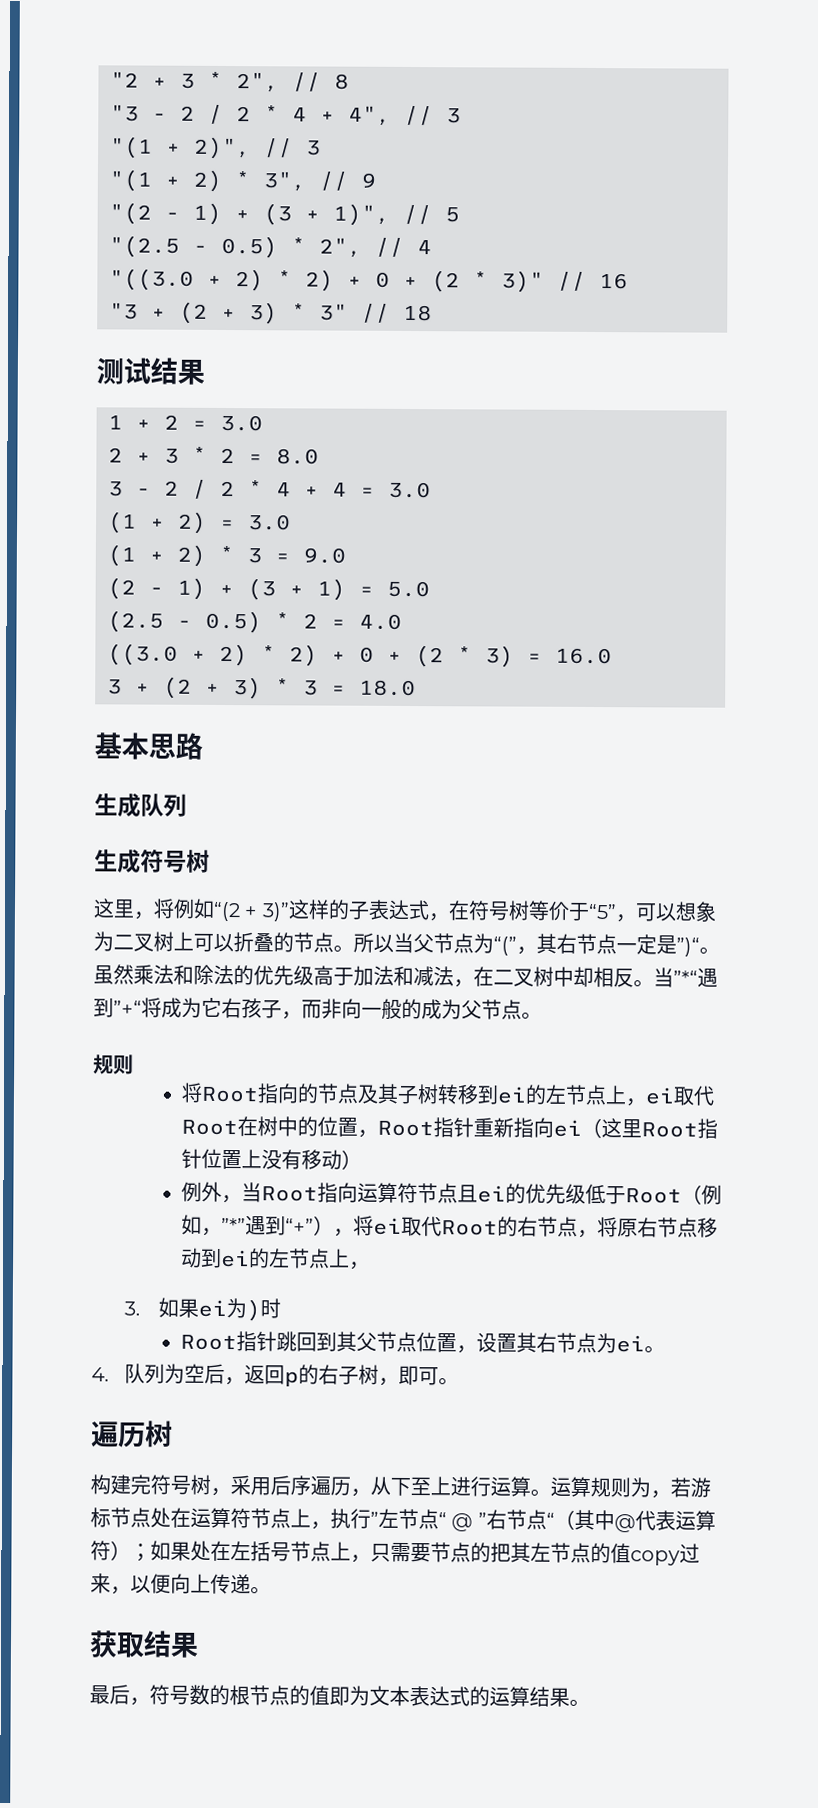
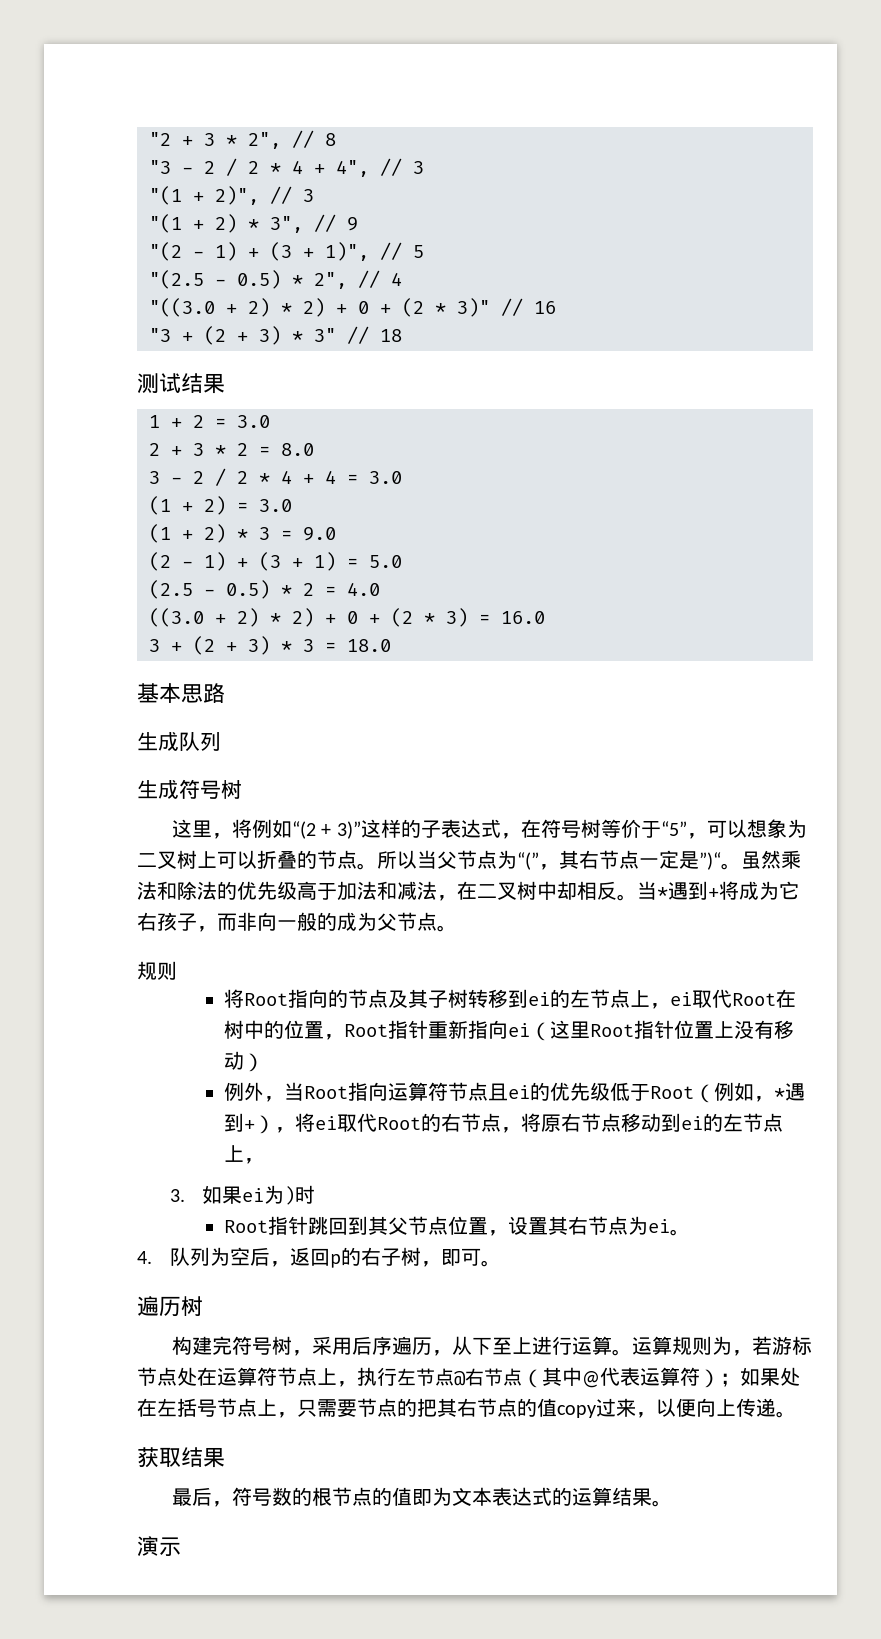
[673,967,718,988] [93,998,142,1018] ”*“遇到”+“ -> [657,881,719,900] *遇到+
[220,1215,314,1236] ”*”遇到“+” -> [774,1083,806,1101] [224,1113,256,1132] *遇到+
[370,1508,555,1532] ”左节点“ @ ”右节点“ -> [397,1368,522,1386] 左节点@右节点
[530,1542,551,1562] 左 -> [457,1398,477,1417] 右
(590, 1702) none -> [137,1536,181,1557] // 演示

